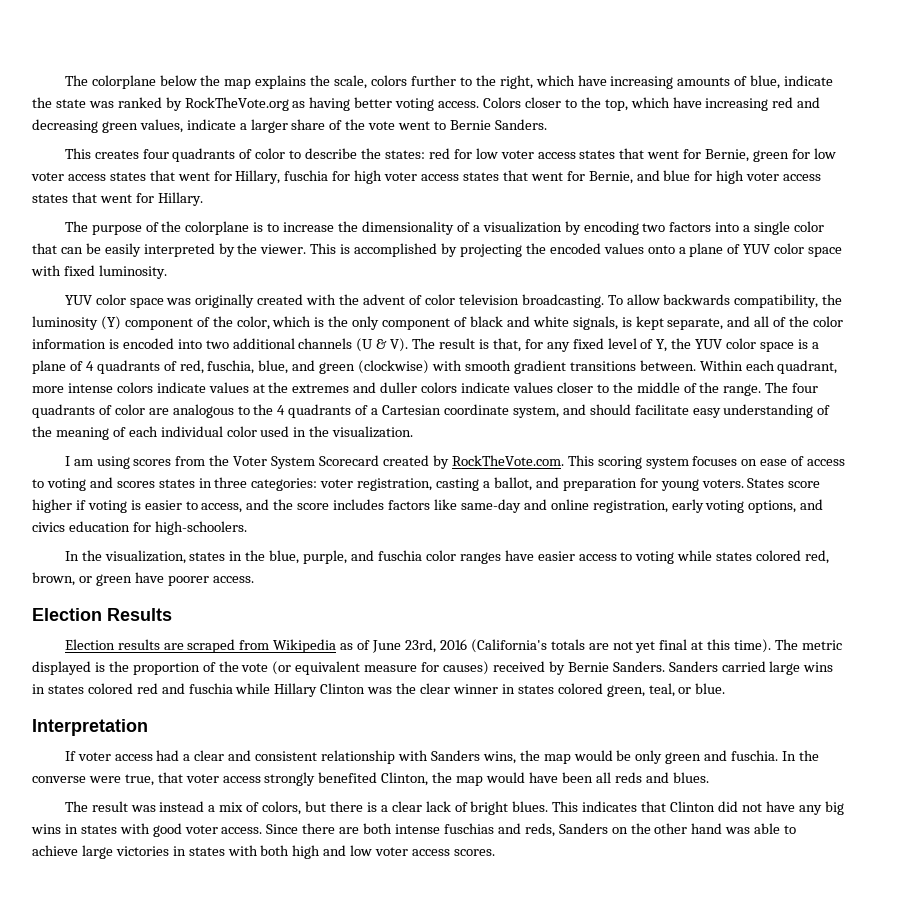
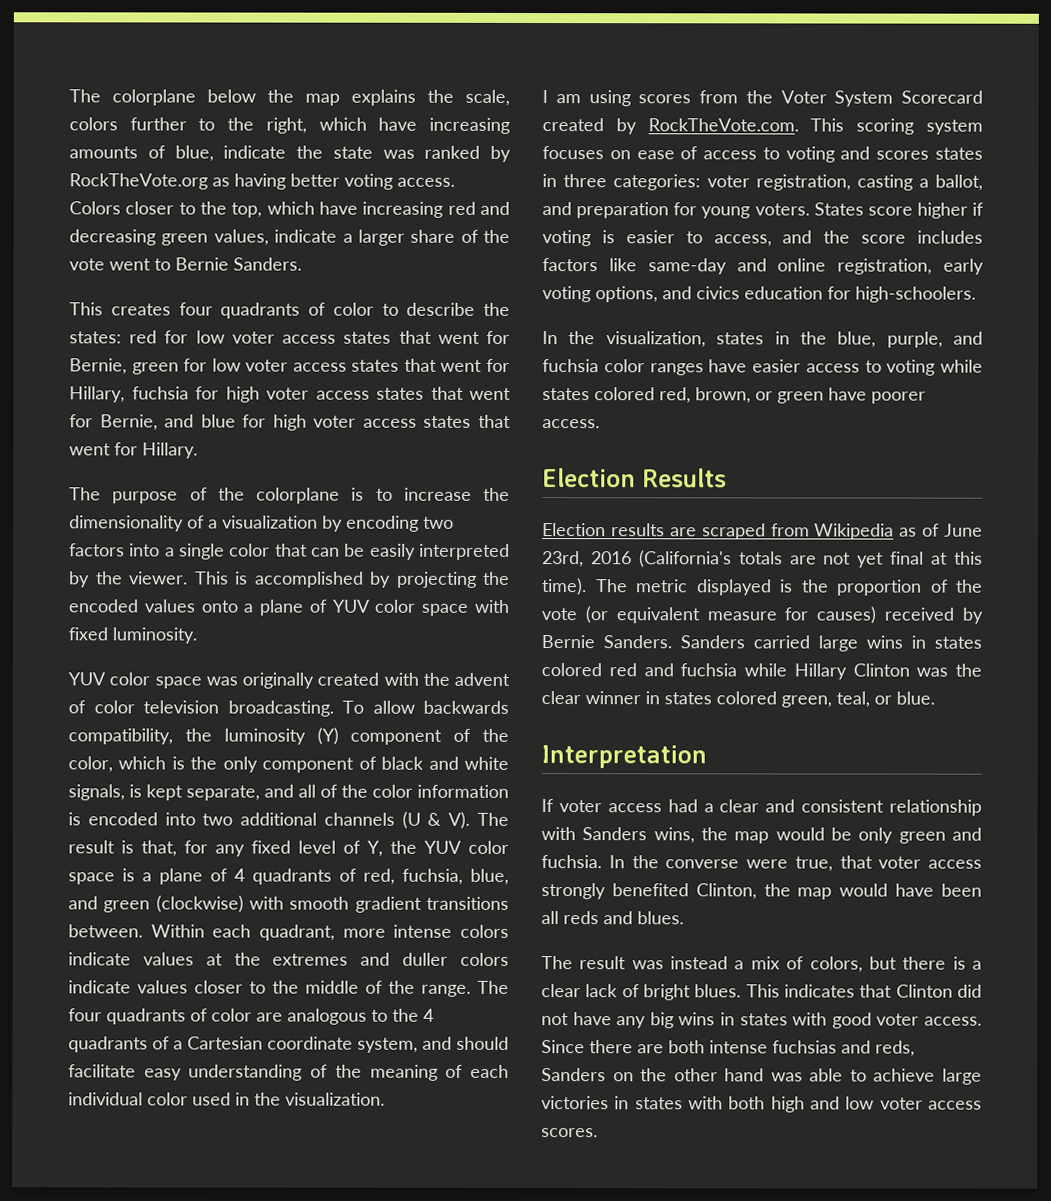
[284,170,329,181] fuschia -> [131,386,189,400] fuchsia
[207,360,255,374] fuschia, -> [402,868,463,885] fuchsia,
[377,550,422,561] fuschia -> [542,359,599,373] fuchsia
[188,683,233,694] fuschia -> [680,663,738,677] fuchsia
[731,750,779,761] fuschia. -> [541,855,602,869] fuchsia.
[443,823,494,834] fuschias -> [772,1040,837,1054] fuchsias

